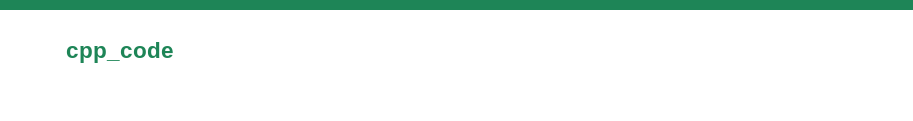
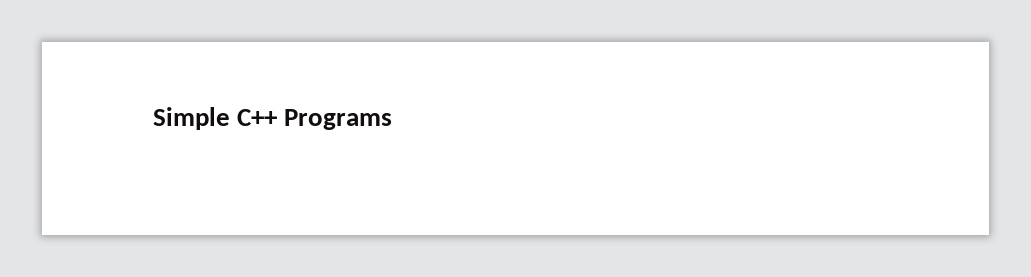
[66,42,174,63] cpp_code -> [153,107,393,130] Simple C++ Programs

